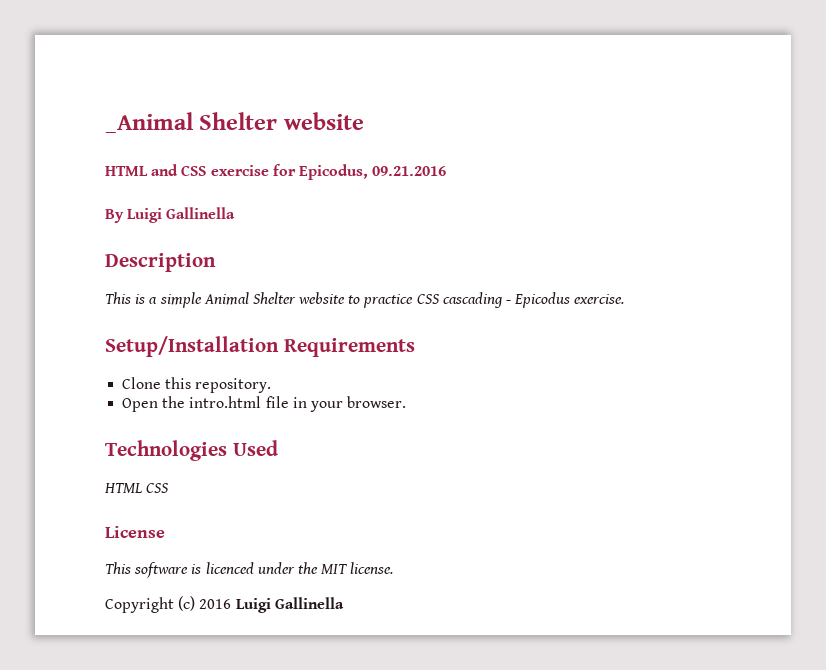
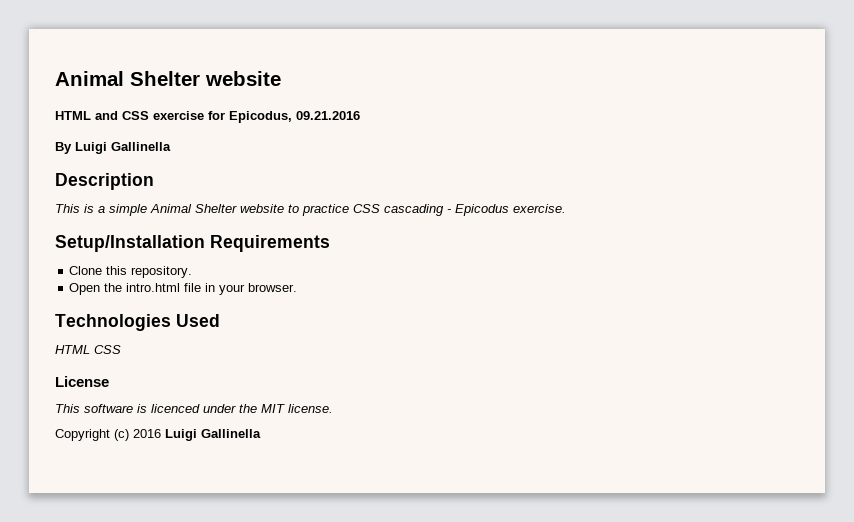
[105,112,194,133] _Animal -> [55,71,124,86] Animal

